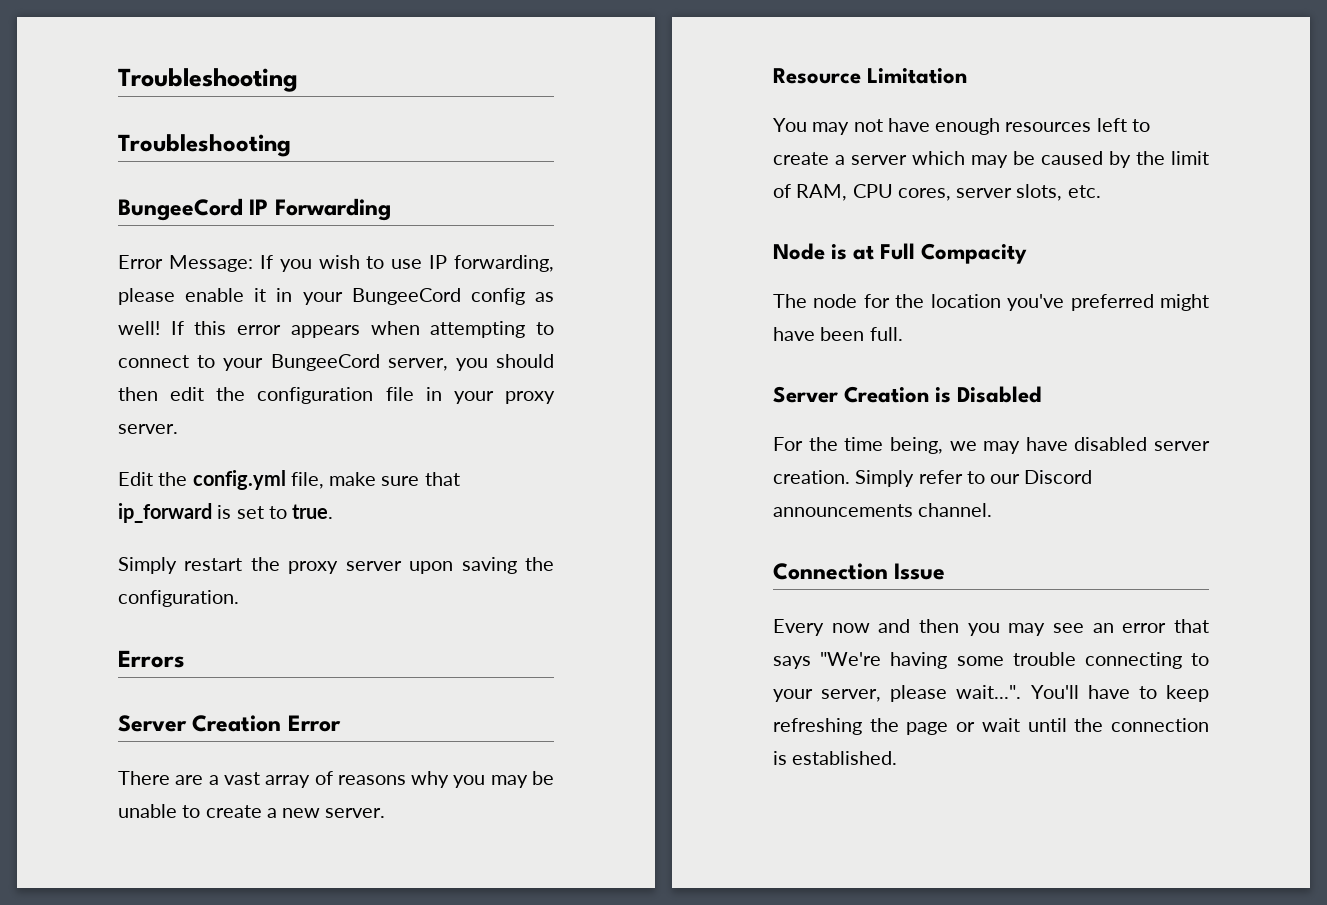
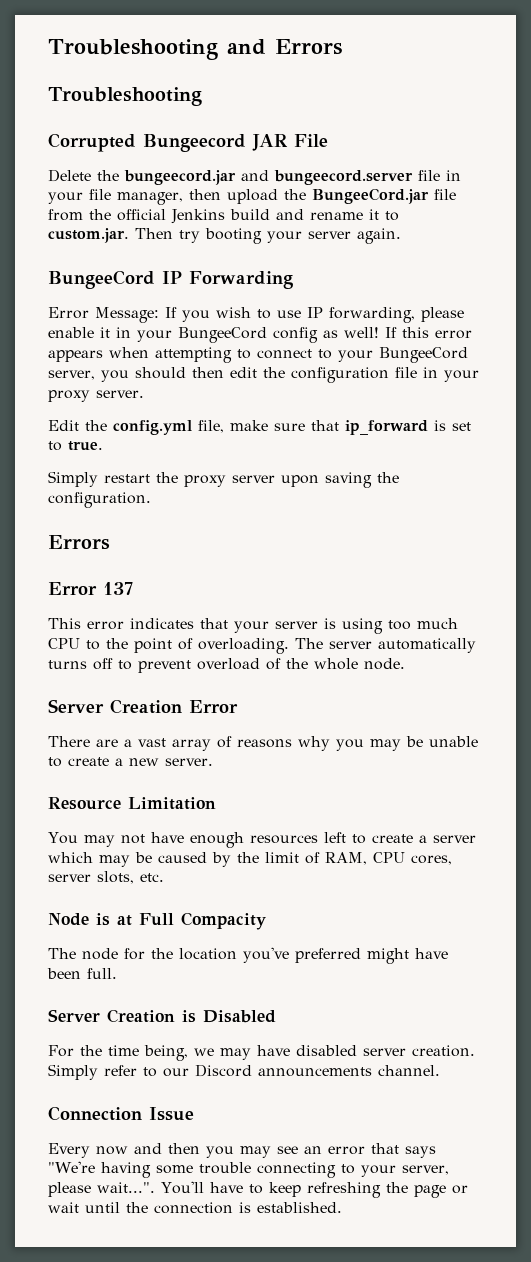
[118,68,298,92] [118,134,291,157] Troubleshooting // Troubleshooting -> [48,39,342,60] [48,87,202,106] [48,133,328,152] [48,169,461,185] [48,188,456,205] [48,209,399,224] [48,228,401,244] Troubleshooting and Errors // Troubleshooting // Corrupted Bungeecord JAR File // Delete the bungeecord.jar and bungeecord.server file in your file manager, then upload the BungeeCord.jar file from the official Jenkins build and rename it to custom.jar. Then try booting your server again.
(185, 659) none -> [48,582,133,595] [48,618,458,634] [48,638,476,654] [48,658,405,673] // Error 137 // This error indicates that your server is using too much CPU to the point of overloading. The server automatically turns off to prevent overload of the whole node.

